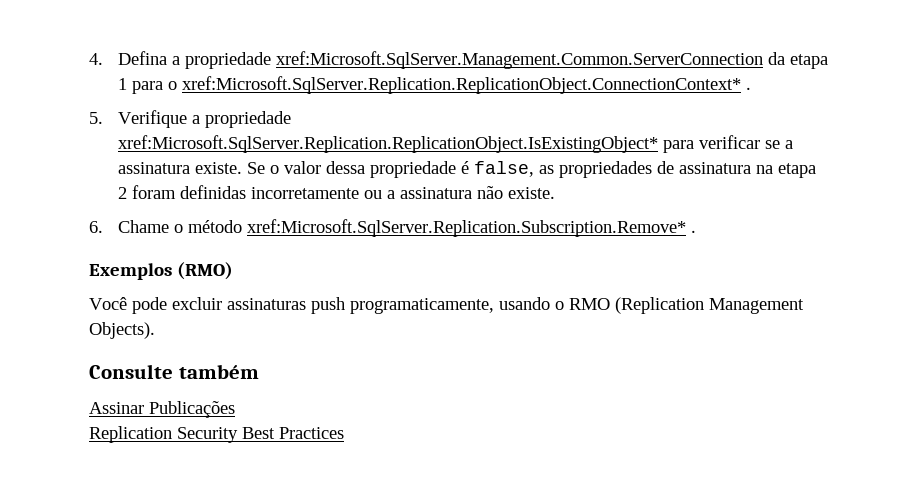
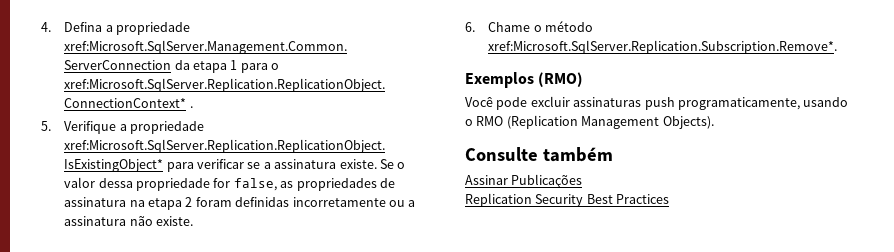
[461,161,470,174] é -> [213,178,231,188] for
[247,219,697,237] xref:Microsoft.SqlServer.Replication.Subscription.Remove* . -> [488,40,838,54] xref:Microsoft.SqlServer.Replication.Subscription.Remove*.

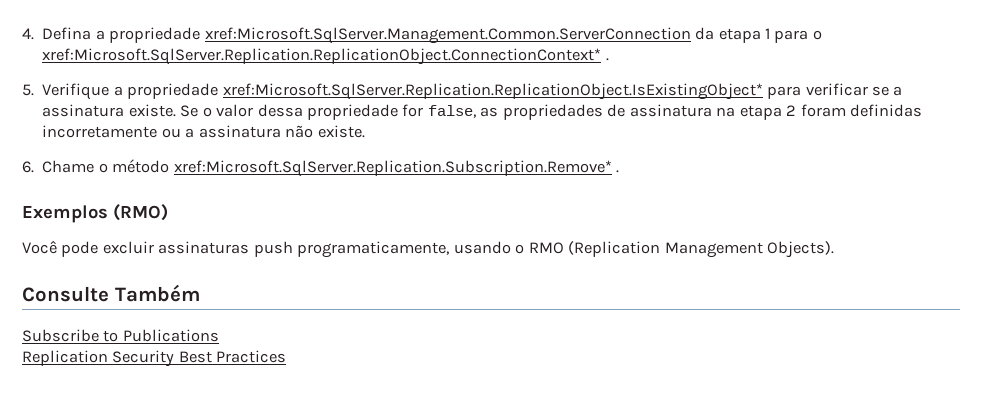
[488,40,838,54] xref:Microsoft.SqlServer.Replication.Subscription.Remove*. -> [173,160,620,177] xref:Microsoft.SqlServer.Replication.Subscription.Remove* .
[542,147,613,162] [465,174,583,188] também // Assinar Publicações -> [114,284,200,302] [22,329,219,342] Também // Subscribe to Publications

